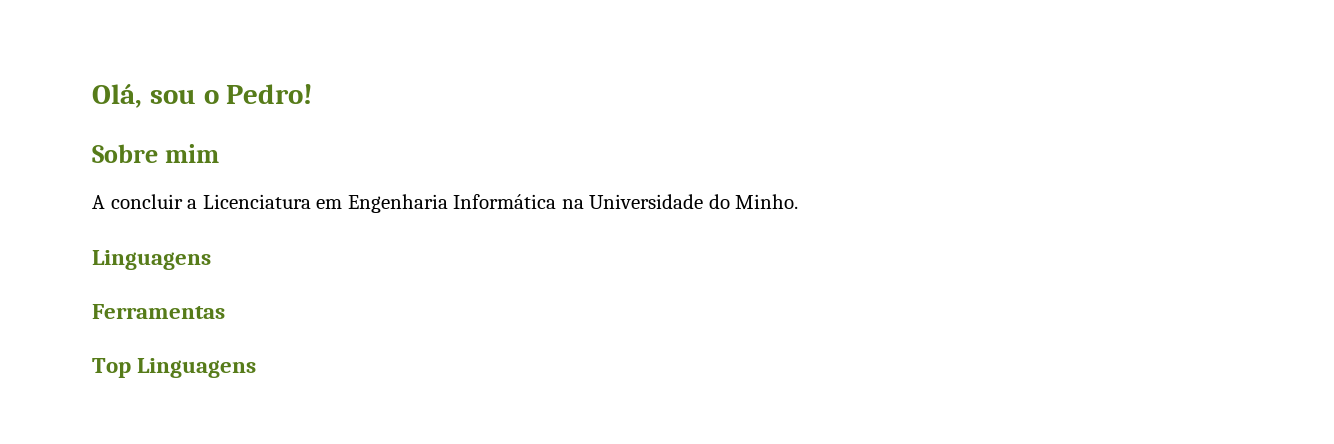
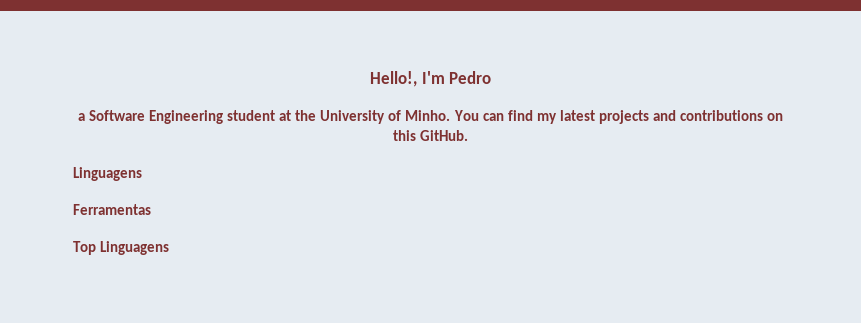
[92,84,314,108] [92,144,219,163] [92,194,799,213] Olá, sou o Pedro! // Sobre mim // A concluir a Licenciatura em Engenharia Informática na Universidade do Minho. -> [369,71,492,87] [78,110,783,124] [392,130,469,141] Hello!, I'm Pedro // a Software Engineering student at the University of Minho. You can find my latest projects and contributions on this GitHub.

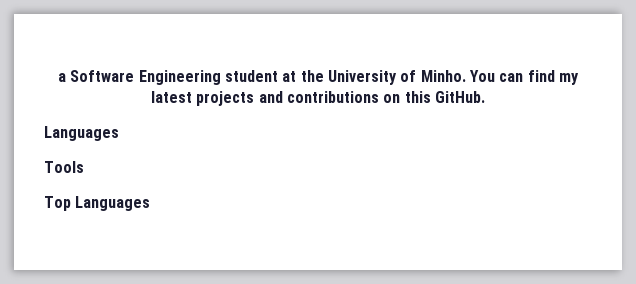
[369,71,492,87] Hello!, I'm Pedro // -> (58, 77) none
[73,167,142,181] [73,204,151,215] Linguagens // Ferramentas -> [44,126,119,141] [44,161,84,173] Languages // Tools
[100,241,170,255] Linguagens -> [75,196,151,211] Languages

